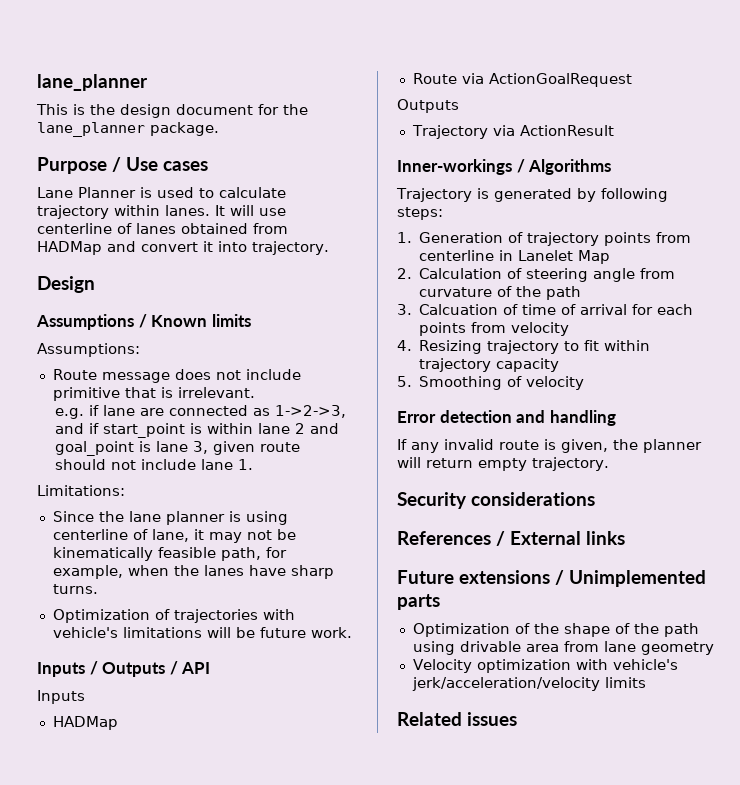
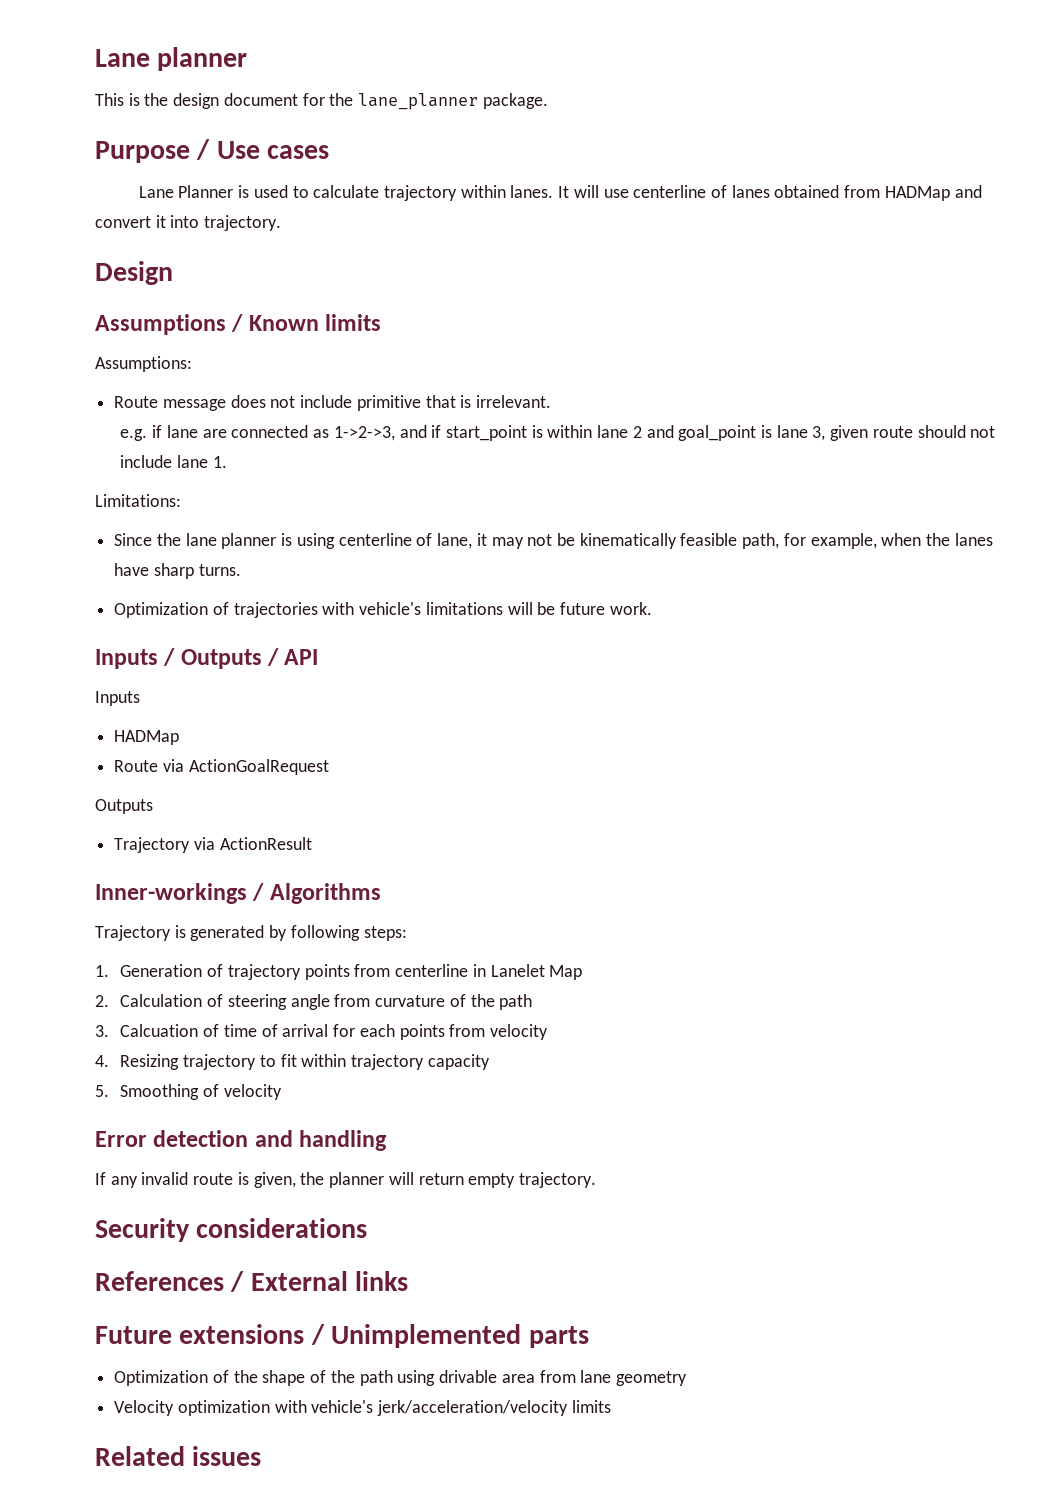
[37,74,148,91] lane_planner -> [95,47,248,71] Lane planner

